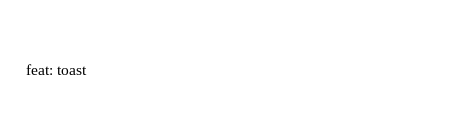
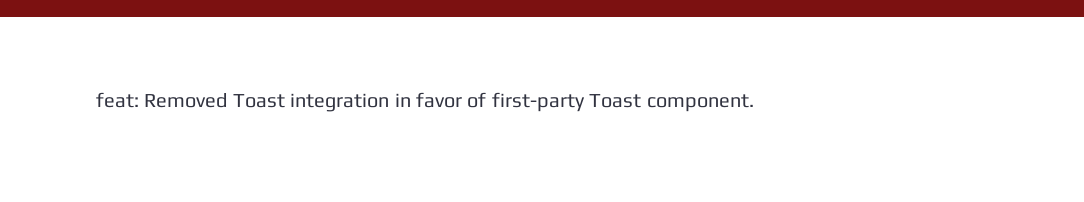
[57,66,88,75] toast -> [144,92,754,112] Removed Toast integration in favor of first-party Toast component.

